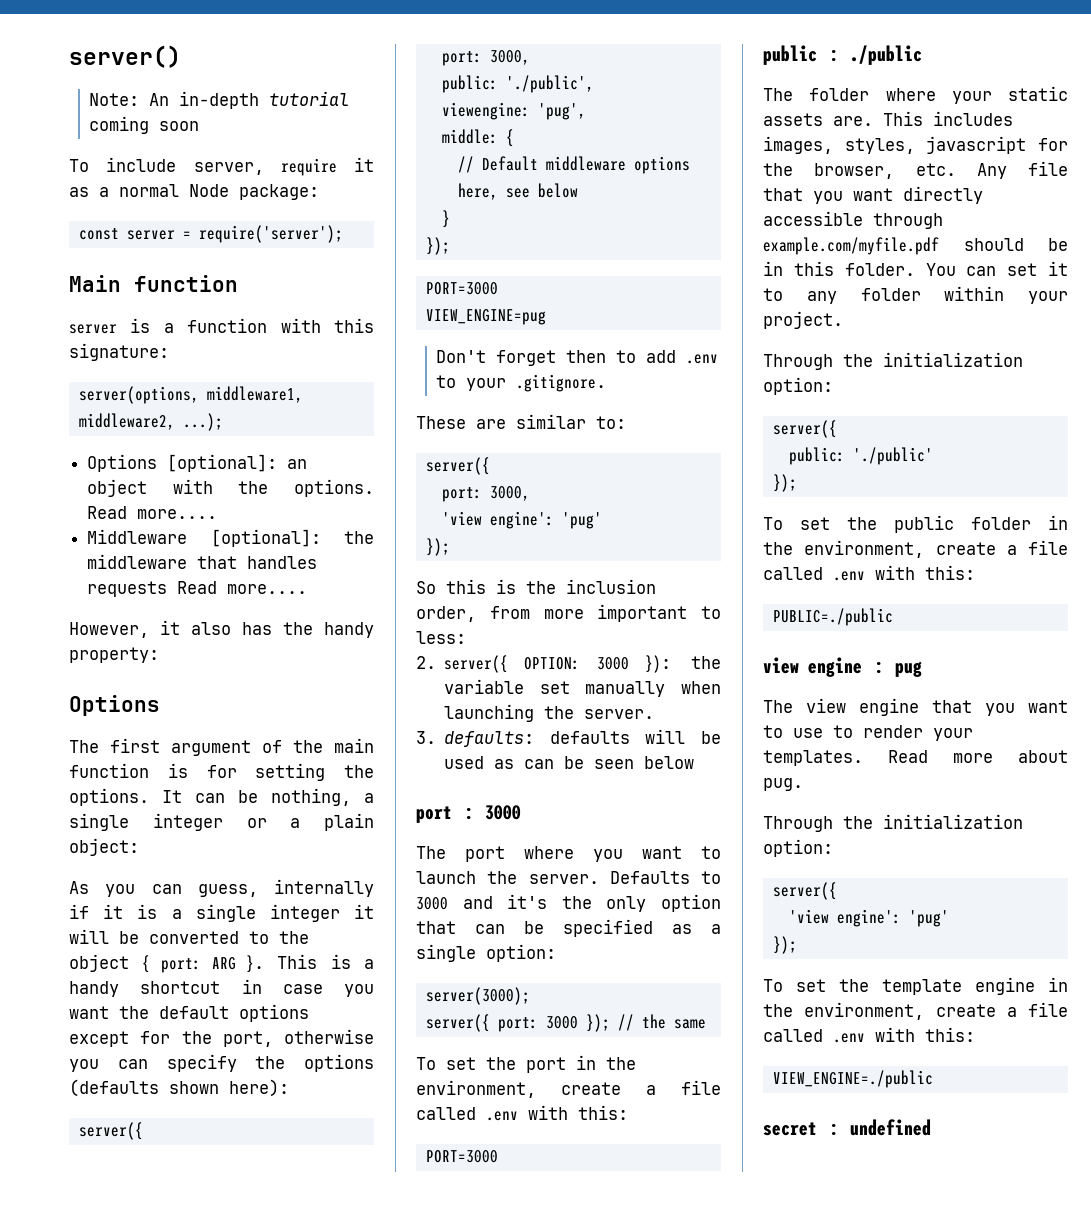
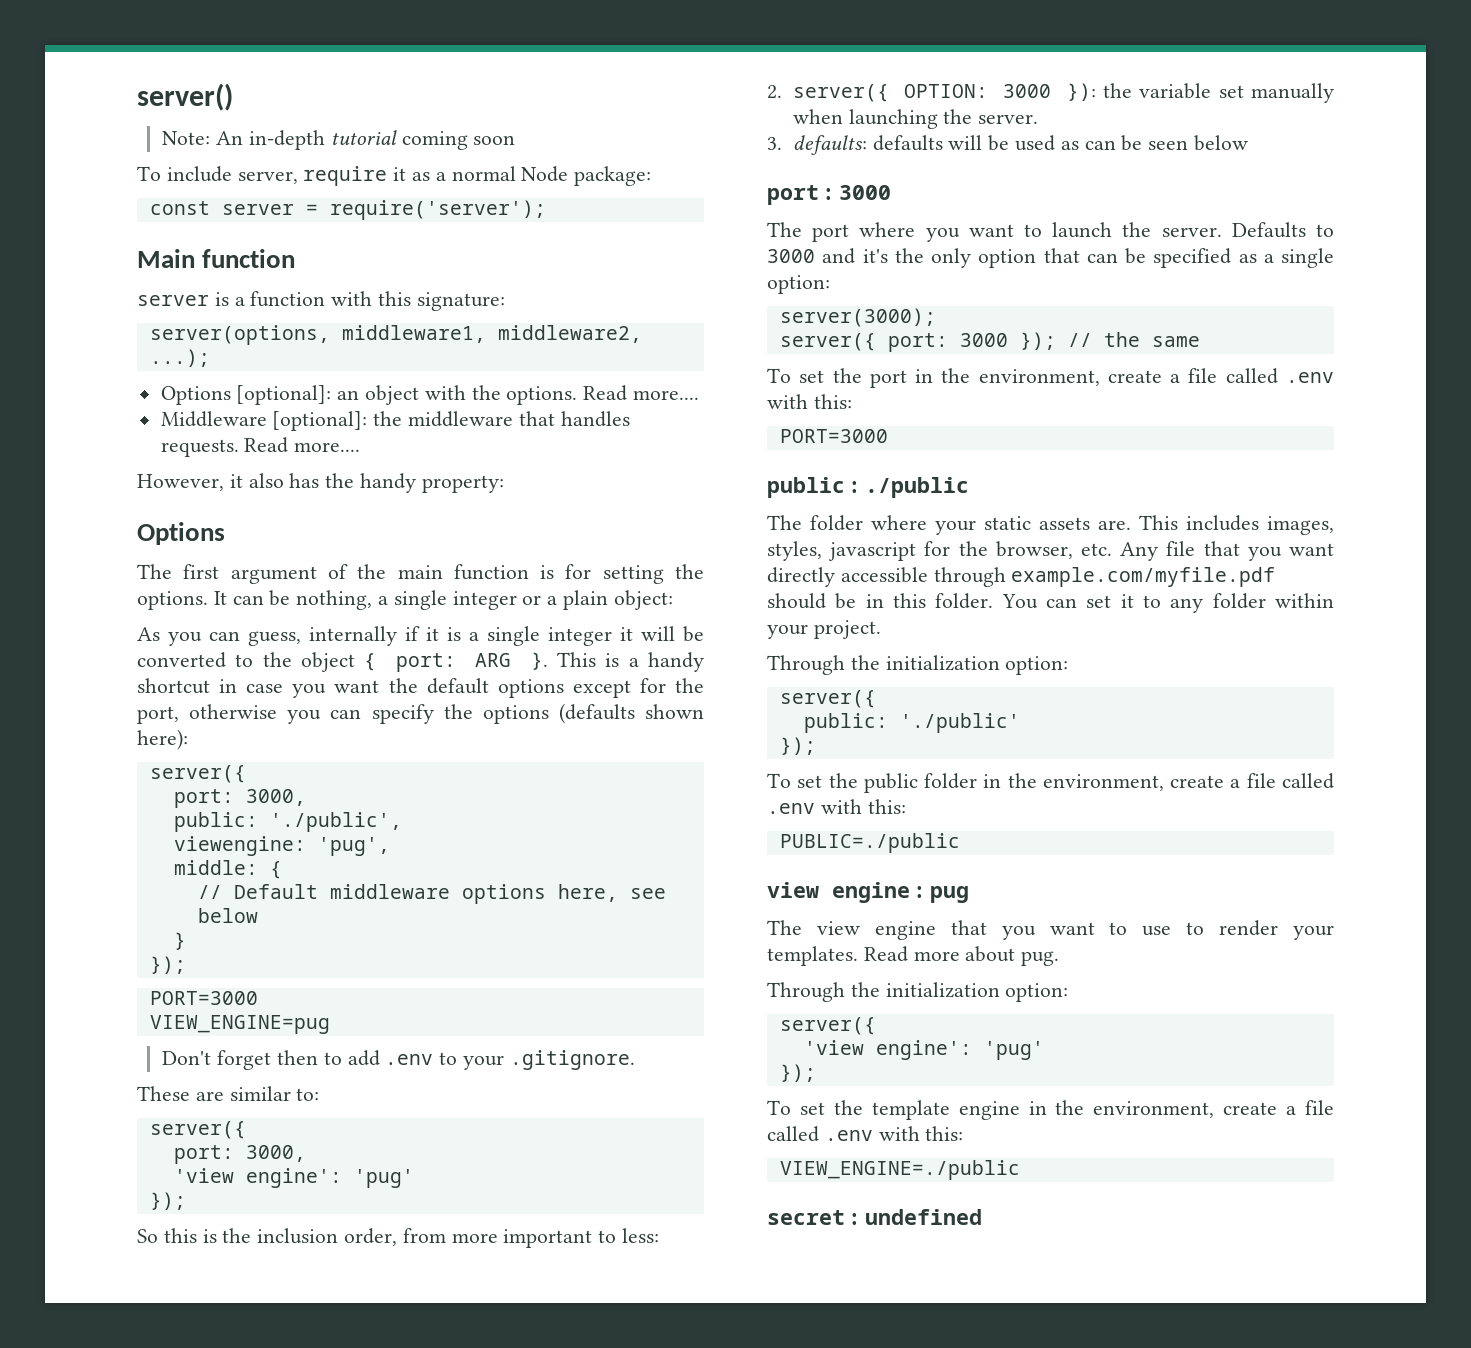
[87,581,168,597] requests -> [160,439,239,457] requests.

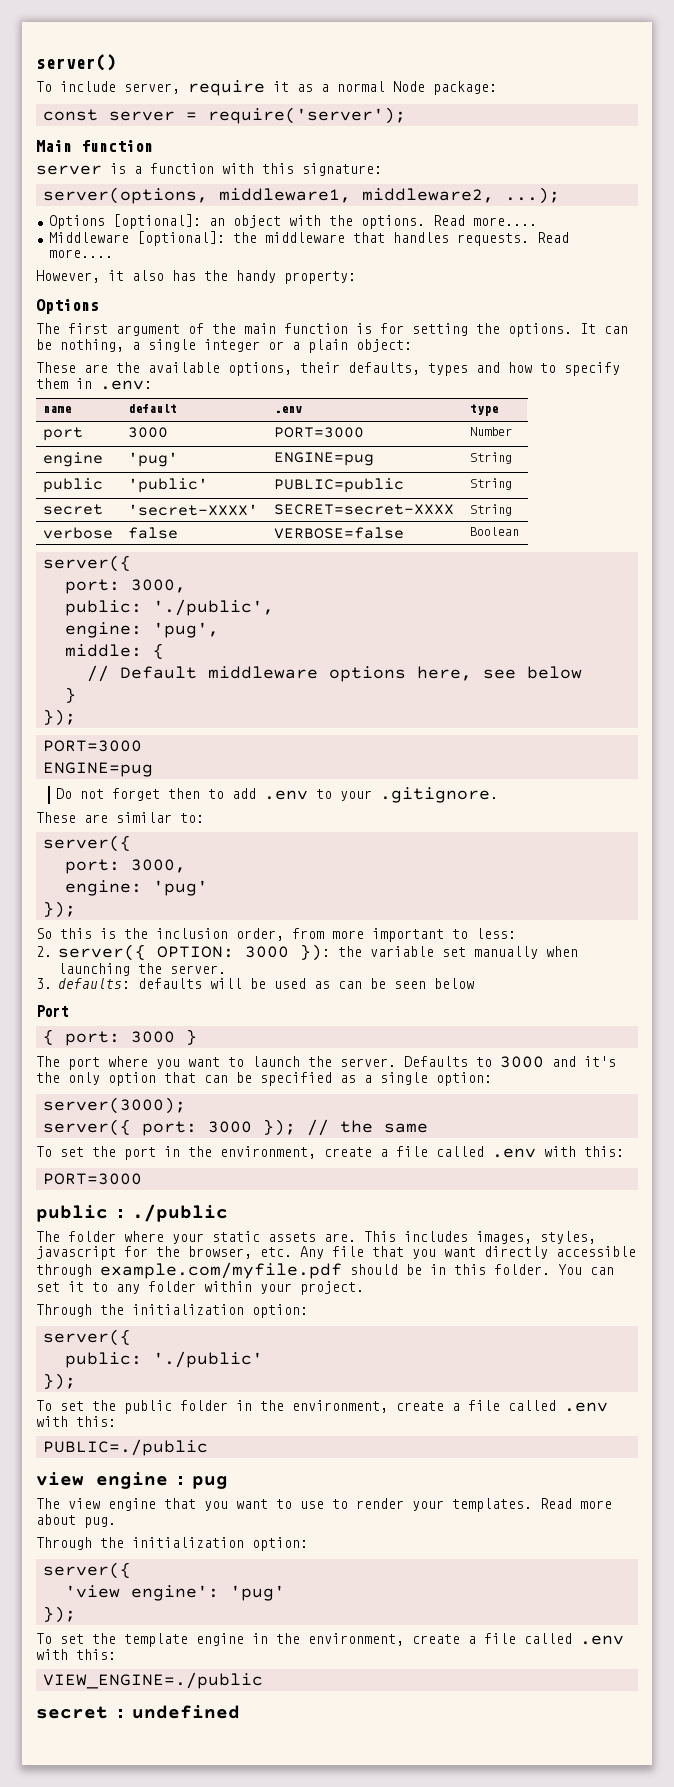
[162,130,516,150] // Note: An in-depth tutorial coming soon -> (116, 62) none
[137,626,704,646] [137,652,705,672] [137,678,705,698] [137,703,704,724] [137,729,188,750] As you can guess, internally if it is a single integer it will be converted to the object { port: ARG }. This is a handy shortcut in case you want the default options except for the port, otherwise you can specify the options (defaults shown here): -> [36,362,620,376] [36,378,152,390] [43,406,72,413] [128,404,178,413] [274,406,303,413] [470,404,499,416] [43,427,84,441] [128,427,169,438] [274,427,365,438] [470,427,513,436] [43,452,104,467] [128,452,179,467] [274,452,375,466] [470,452,513,464] [43,478,104,493] [128,478,209,493] [274,478,405,493] [470,478,513,490] [43,504,104,515] [128,504,259,516] [274,504,455,515] [470,504,513,516] [43,527,114,539] [128,527,179,539] [274,527,405,539] [470,527,520,536] These are the available options, their defaults, types and how to specify them in .env: // name | default | .env | type // port | 3000 | PORT=3000 | Number // engine | 'pug' | ENGINE=pug | String // public | 'public' | PUBLIC=public | String // secret | 'secret-XXXX' | SECRET=secret-XXXX | String // verbose | false | VERBOSE=false | Boolean
[173,836,306,856] viewengine: -> [64,622,142,638] engine:
[149,1015,330,1034] [162,1051,212,1065] VIEW_ENGINE=pug // Don't -> [42,762,153,777] [56,788,105,799] ENGINE=pug // Do not
[173,1168,342,1188] 'view engine': -> [64,880,142,896] engine:
[767,185,891,205] port : 3000 -> [36,1005,68,1017] [42,1029,197,1046] Port // { port: 3000 }

